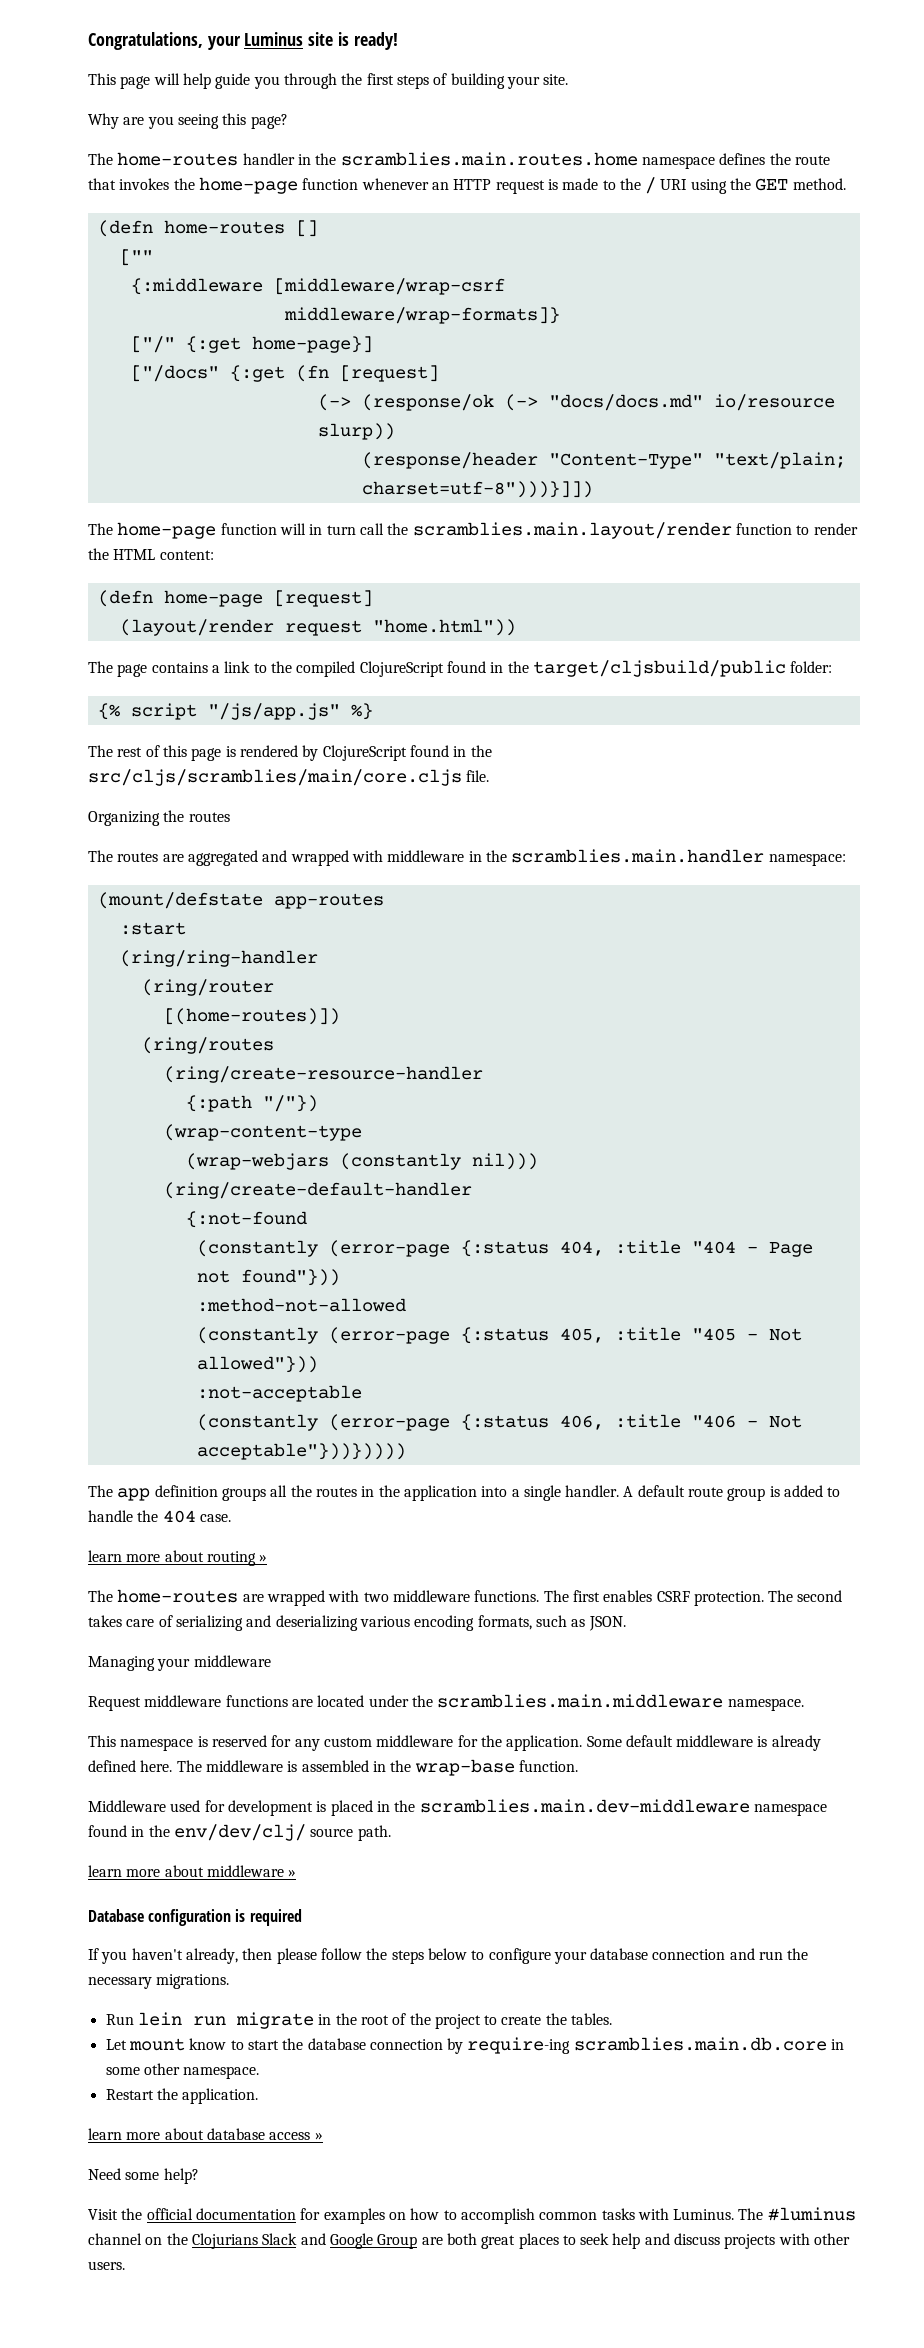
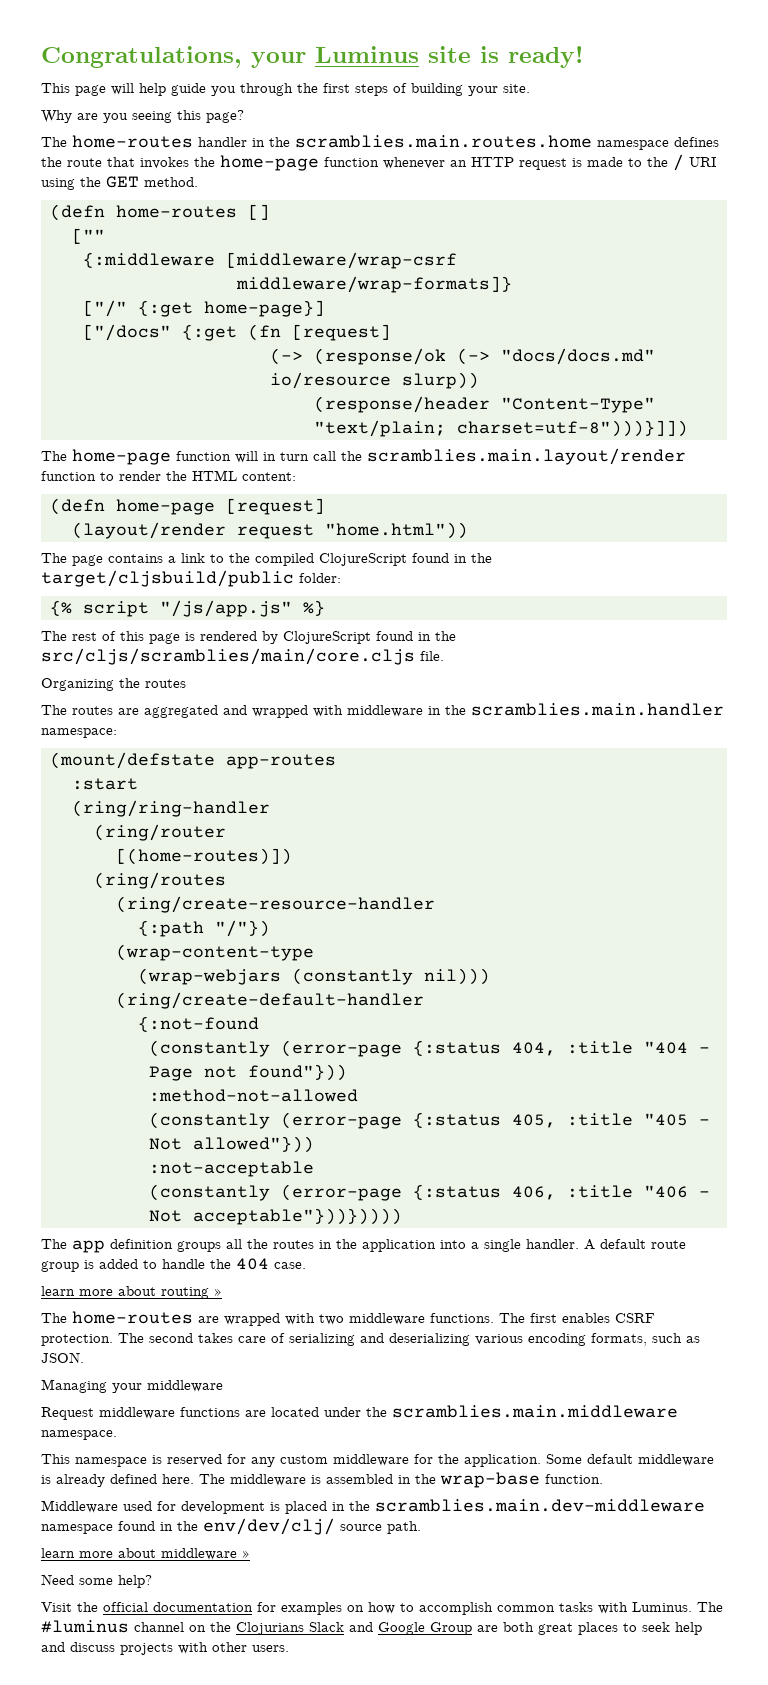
[88,1909,302,1926] [88,1948,809,1964] [88,1974,230,1989] [105,2012,613,2029] [105,2037,845,2054] [105,2063,260,2079] [105,2088,259,2104] [88,2128,323,2140] // Database configuration is required // If you haven't already, then please follow the steps below to configure your database connection and run the necessary migrations. // Run lein run migrate in the root of the project to create the tables. // Let mount know to start the database connection by require-ing scramblies.main.db.core in some other namespace. // Restart the application. // learn more about database access » -> (250, 1554) none

